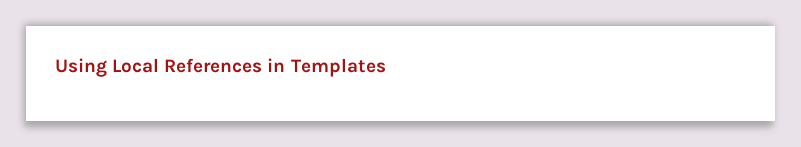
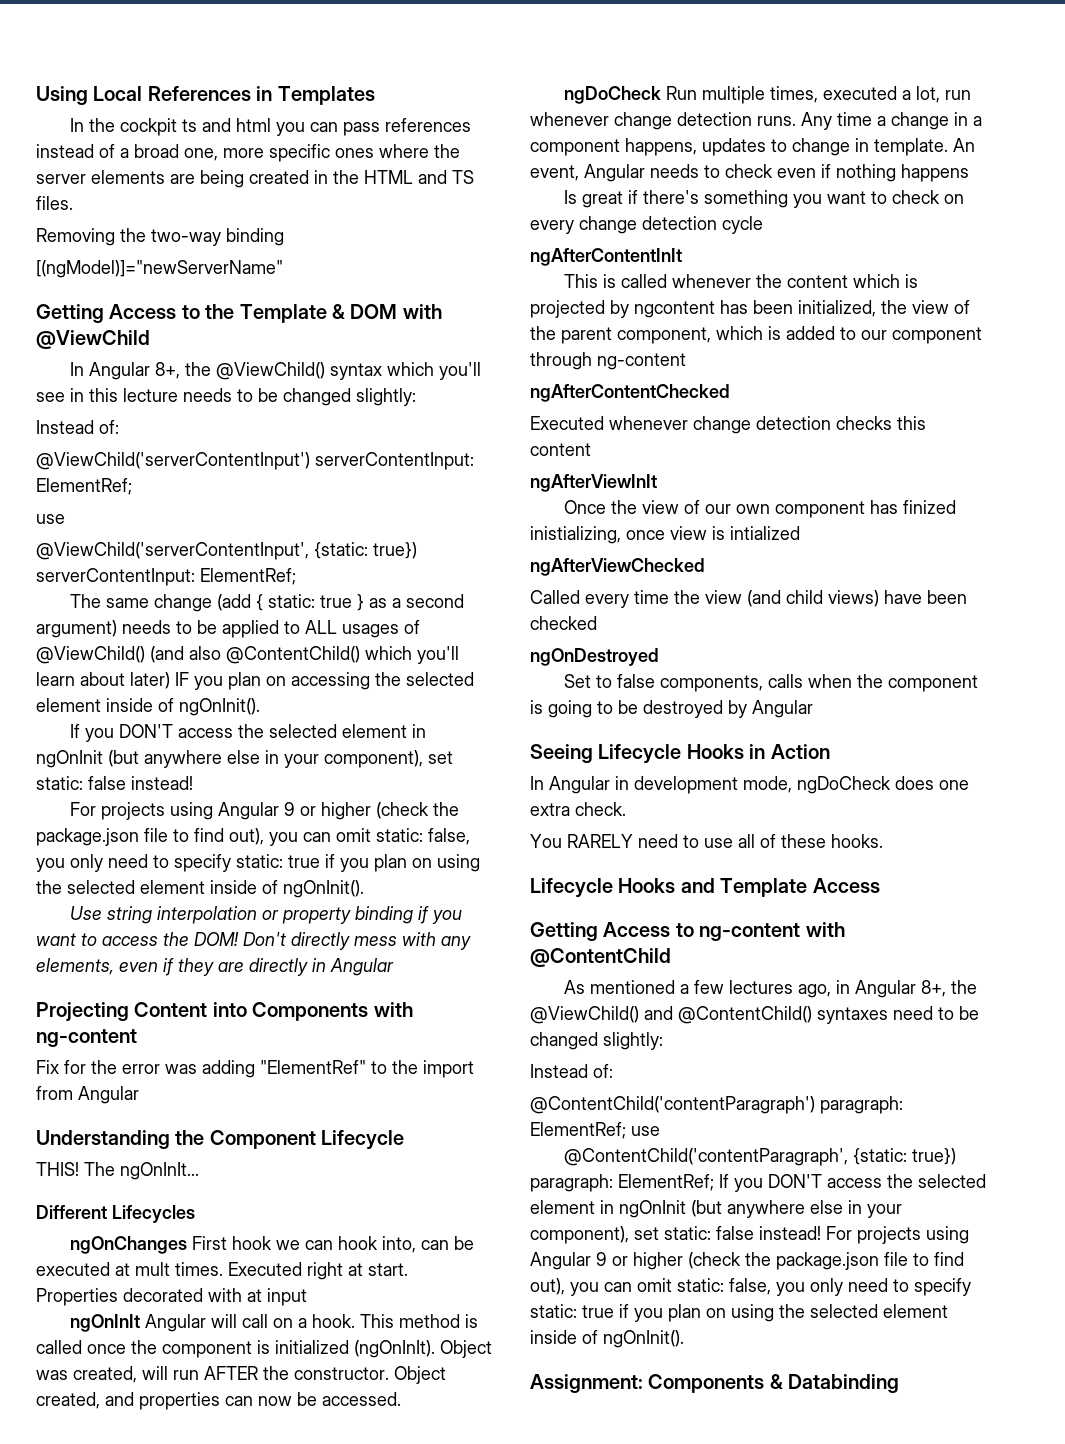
(386, 67) none -> [70,118,472,136] [36,144,460,162] [36,170,474,188] [36,196,73,210] [36,228,284,246] [36,260,283,278] [36,304,442,323] [36,330,150,350] [70,362,482,380] [36,388,416,406] [36,420,119,434] [36,452,474,470] [36,478,132,495] [36,514,65,524] [36,542,417,560] [36,568,296,586] [70,594,465,612] [36,620,420,638] [36,646,459,664] [36,672,474,690] [36,698,260,716] [70,724,427,742] [36,750,453,768] [36,776,193,790] [70,802,460,820] [36,828,470,846] [36,854,480,872] [36,880,364,898] [70,906,463,924] [36,932,471,950] [36,958,394,976] [36,1002,413,1022] [36,1029,137,1047] [36,1060,474,1078] [36,1086,139,1104] [36,1130,405,1150] [36,1162,199,1180] [36,1205,195,1223] [70,1236,475,1254] [36,1262,408,1280] [36,1288,307,1306] [70,1314,479,1332] [36,1340,492,1358] [36,1366,446,1384] [36,1392,401,1410] [564,86,972,104] [530,112,982,130] [530,138,975,156] [530,164,969,182] [564,190,965,208] [530,216,763,234] [530,248,682,266] [564,274,919,288] [530,300,970,318] [530,326,982,344] [530,352,686,370] [530,384,730,402] [530,416,926,434] [530,443,591,456] [530,474,657,492] [564,500,957,518] [530,526,800,544] [530,558,705,576] [530,590,967,608] [530,616,597,630] [530,648,659,666] [564,674,979,692] [530,700,813,718] [530,744,830,764] [530,776,969,794] [530,802,626,816] [530,834,883,848] [530,878,880,898] [530,922,845,941] [530,948,671,968] [564,980,978,998] [530,1006,979,1024] [530,1032,663,1050] [530,1064,613,1078] [530,1096,903,1114] [530,1122,660,1139] [564,1148,957,1166] [530,1174,986,1192] [530,1200,902,1218] [530,1226,969,1244] [530,1252,964,1270] [530,1278,971,1296] [530,1304,948,1322] [530,1330,684,1348] [530,1374,900,1393] // In the cockpit ts and html you can pass references instead of a broad one, more specific ones where the server elements are being created in the HTML and TS files. // Removing the two-way binding // [(ngModel)]="newServerName" // Getting Access to the Template & DOM with @ViewChild // In Angular 8+, the @ViewChild() syntax which you'll see in this lecture needs to be changed slightly: // Instead of: // @ViewChild('serverContentInput') serverContentInput: ElementRef; // use // @ViewChild('serverContentInput', {static: true}) serverContentInput: ElementRef; // The same change (add { static: true } as a second argument) needs to be applied to ALL usages of @ViewChild() (and also @ContentChild() which you'll learn about later) IF you plan on accessing the selected element inside of ngOnInit(). // If you DON'T access the selected element in ngOnInit (but anywhere else in your component), set static: false instead! // For projects using Angular 9 or higher (check the package.json file to find out), you can omit static: false, you only need to specify static: true if you plan on using the selected element inside of ngOnInit(). // Use string interpolation or property binding if you want to access the DOM! Don't directly mess with any elements, even if they are directly in Angular // Projecting Content into Components with ng-content // Fix for the error was adding "ElementRef" to the import from Angular // Understanding the Component Lifecycle // THIS! The ngOnInIt... // Different Lifecycles // ngOnChanges First hook we can hook into, can be executed at mult times. Executed right at start. Properties decorated with at input // ngOnInIt Angular will call on a hook. This method is called once the component is initialized (ngOnInIt). Object was created, will run AFTER the constructor. Object created, and properties can now be accessed. // ngDoCheck Run multiple times, executed a lot, run whenever change detection runs. Any time a change in a component happens, updates to change in template. An event, Angular needs to check even if nothing happens // Is great if there's something you want to check on every change detection cycle // ngAfterContentInIt // This is called whenever the content which is projected by ngcontent has been initialized, the view of the parent component, which is added to our component through ng-content // ngAfterContentChecked // Executed whenever change detection checks this content // ngAfterViewInIt // Once the view of our own component has finized inistializing, once view is intialized // ngAfterViewChecked // Called every time the view (and child views) have been checked // ngOnDestroyed // Set to false components, calls when the component is going to be destroyed by Angular // Seeing Lifecycle Hooks in Action // In Angular in development mode, ngDoCheck does one extra check. // You RARELY need to use all of these hooks. // Lifecycle Hooks and Template Access // Getting Access to ng-content with @ContentChild // As mentioned a few lectures ago, in Angular 8+, the @ViewChild() and @ContentChild() syntaxes need to be changed slightly: // Instead of: // @ContentChild('contentParagraph') paragraph: ElementRef; use // @ContentChild('contentParagraph', {static: true}) paragraph: ElementRef; If you DON'T access the selected element in ngOnInit (but anywhere else in your component), set static: false instead! For projects using Angular 9 or higher (check the package.json file to find out), you can omit static: false, you only need to specify static: true if you plan on using the selected element inside of ngOnInit(). // Assignment: Components & Databinding

